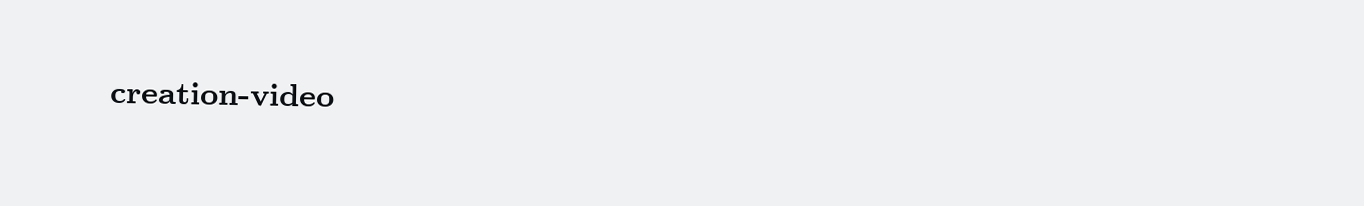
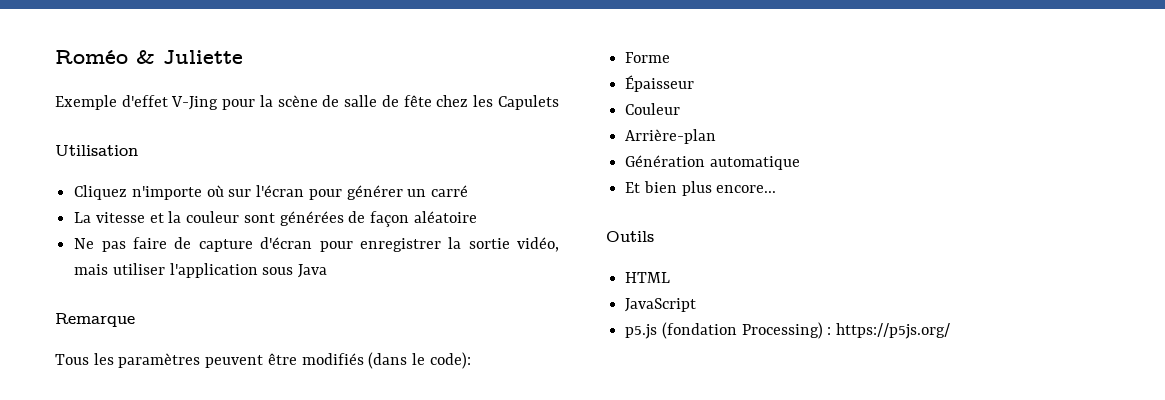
[109,80,335,108] creation-video -> [55,50,243,64] [55,95,559,110] [55,145,138,156] [74,185,469,200] [74,211,477,227] [74,237,559,252] [74,263,328,278] [55,313,135,327] [55,352,471,369] [625,52,671,63] [625,75,695,92] [625,103,681,115] [625,129,717,144] [625,155,800,170] [625,181,777,196] [606,231,654,242] [625,272,671,283] [625,298,697,312] [625,322,951,339] Roméo & Juliette // Exemple d'effet V-Jing pour la scène de salle de fête chez les Capulets // Utilisation // Cliquez n'importe où sur l'écran pour générer un carré // La vitesse et la couleur sont générées de façon aléatoire // Ne pas faire de capture d'écran pour enregistrer la sortie vidéo, mais utiliser l'application sous Java // Remarque // Tous les paramètres peuvent être modifiés (dans le code): // Forme // Épaisseur // Couleur // Arrière-plan // Génération automatique // Et bien plus encore... // Outils // HTML // JavaScript // p5.js (fondation Processing) : https://p5js.org/

